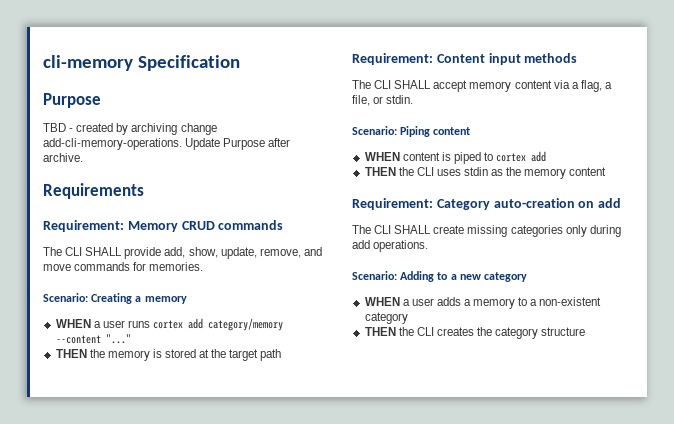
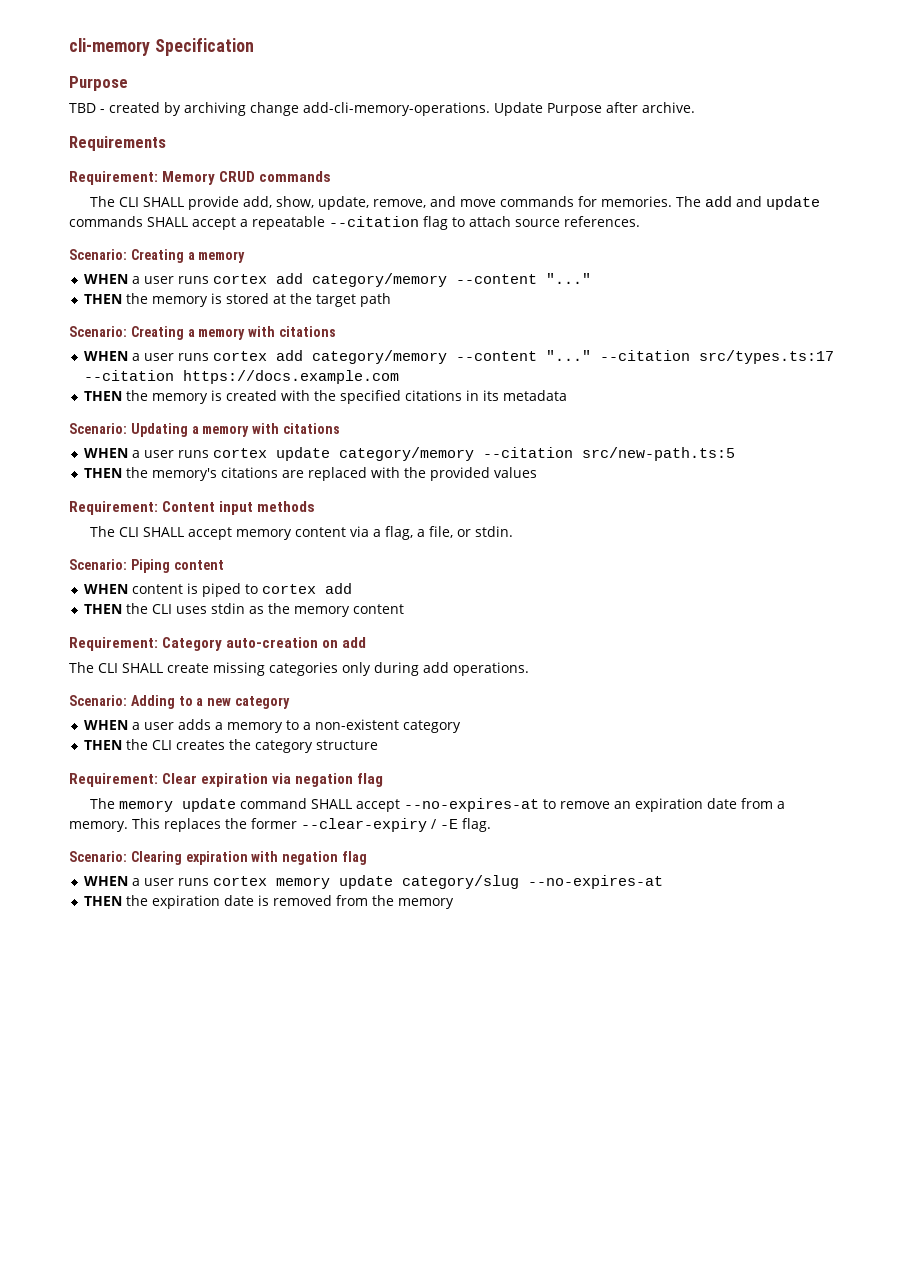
(204, 266) none -> [676,196,821,210] [69,216,640,230] The add and update commands SHALL accept a repeatable --citation flag to attach source references.
(282, 355) none -> [69,326,336,340] [84,350,835,364] [84,370,400,384] [84,390,568,404] [69,423,340,437] [84,447,736,461] [84,467,538,481] // Scenario: Creating a memory with citations // WHEN a user runs cortex add category/memory --content "..." --citation src/types.ts:17 --citation https://docs.example.com // THEN the memory is created with the specified citations in its metadata // Scenario: Updating a memory with citations // WHEN a user runs cortex update category/memory --citation src/new-path.ts:5 // THEN the memory's citations are replaced with the provided values
(586, 331) none -> [69,773,384,787] [90,798,786,812] [69,818,491,832] [69,851,367,865] [84,875,664,889] [84,895,455,909] // Requirement: Clear expiration via negation flag // The memory update command SHALL accept --no-expires-at to remove an expiration date from a memory. This replaces the former --clear-expiry / -E flag. // Scenario: Clearing expiration with negation flag // WHEN a user runs cortex memory update category/slug --no-expires-at // THEN the expiration date is removed from the memory

